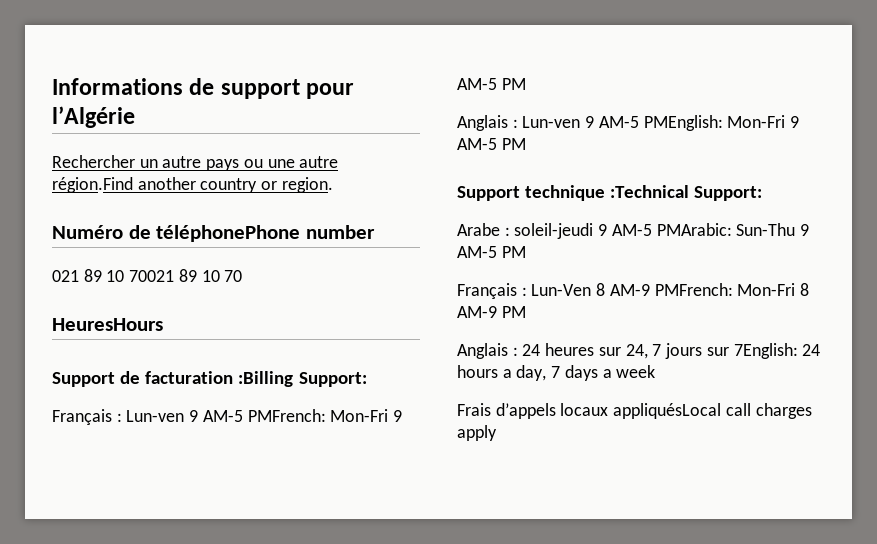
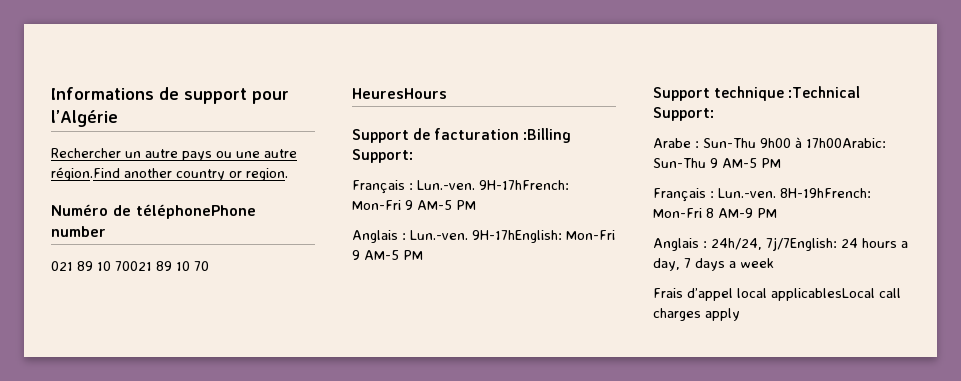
[126,409,326,422] Lun-ven 9 AM-5 PMFrench: -> [417,180,569,190] Lun.-ven. 9H-17hFrench:
[522,115,723,131] Lun-ven 9 AM-5 PMEnglish: -> [410,230,562,243] Lun.-ven. 9H-17hEnglish:
[514,223,732,239] soleil-jeudi 9 AM-5 PMArabic: -> [703,137,886,148] Sun-Thu 9h00 à 17h00Arabic:
[531,283,733,296] Lun-Ven 8 AM-9 PMFrench: -> [718,188,871,198] Lun.-ven. 8H-19hFrench:
[522,343,798,359] 24 heures sur 24, 7 jours sur 7English: -> [711,237,837,251] 24h/24, 7j/7English:
[495,403,722,419] d’appels locaux appliquésLocal -> [687,288,875,301] d’appel local applicablesLocal

